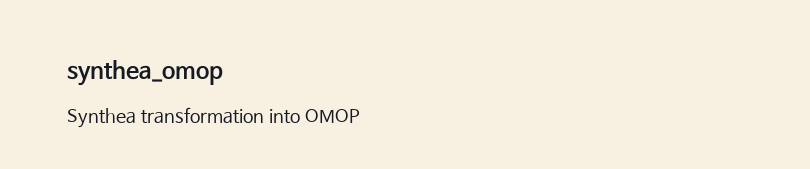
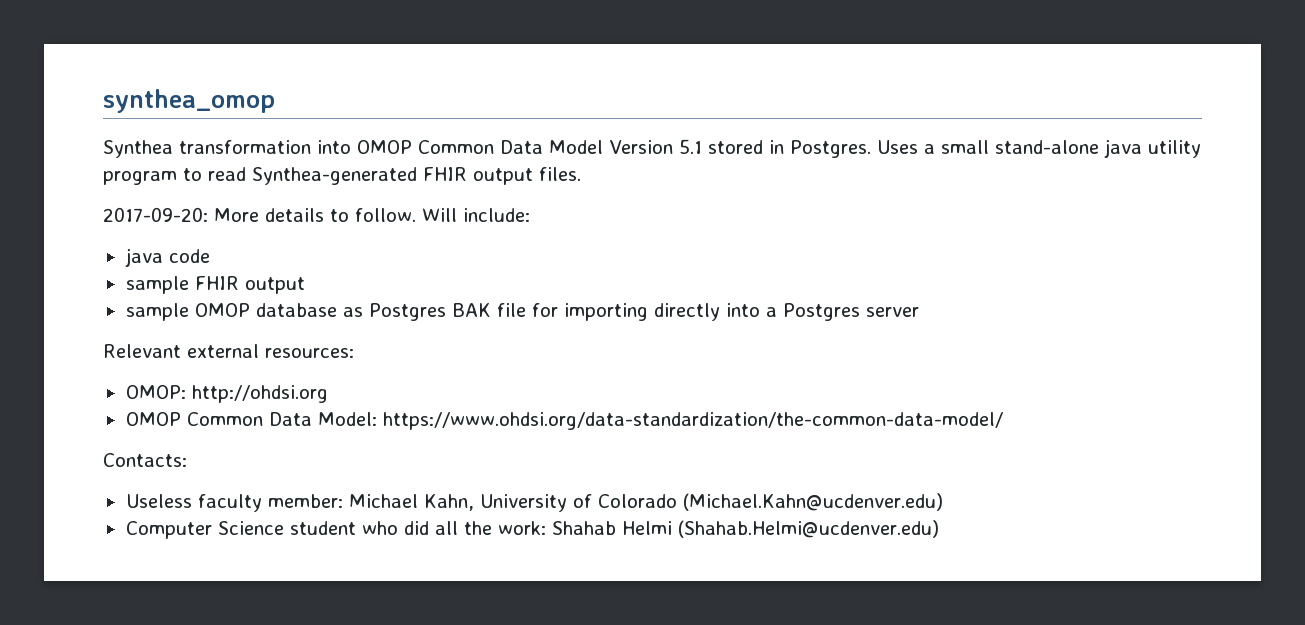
(360, 116) none -> [418,139,1201,158] [103,167,581,185] [103,207,530,222] [124,248,210,267] [125,276,305,294] [125,303,919,321] [103,344,354,358] [125,385,328,403] [125,412,1003,430] [103,453,187,467] [125,493,943,512] [125,520,939,539] Common Data Model Version 5.1 stored in Postgres. Uses a small stand-alone java utility program to read Synthea-generated FHIR output files. // 2017-09-20: More details to follow. Will include: // java code // sample FHIR output // sample OMOP database as Postgres BAK file for importing directly into a Postgres server // Relevant external resources: // OMOP: http://ohdsi.org // OMOP Common Data Model: https://www.ohdsi.org/data-standardization/the-common-data-model/ // Contacts: // Useless faculty member: Michael Kahn, University of Colorado (Michael.Kahn@ucdenver.edu) // Computer Science student who did all the work: Shahab Helmi (Shahab.Helmi@ucdenver.edu)

